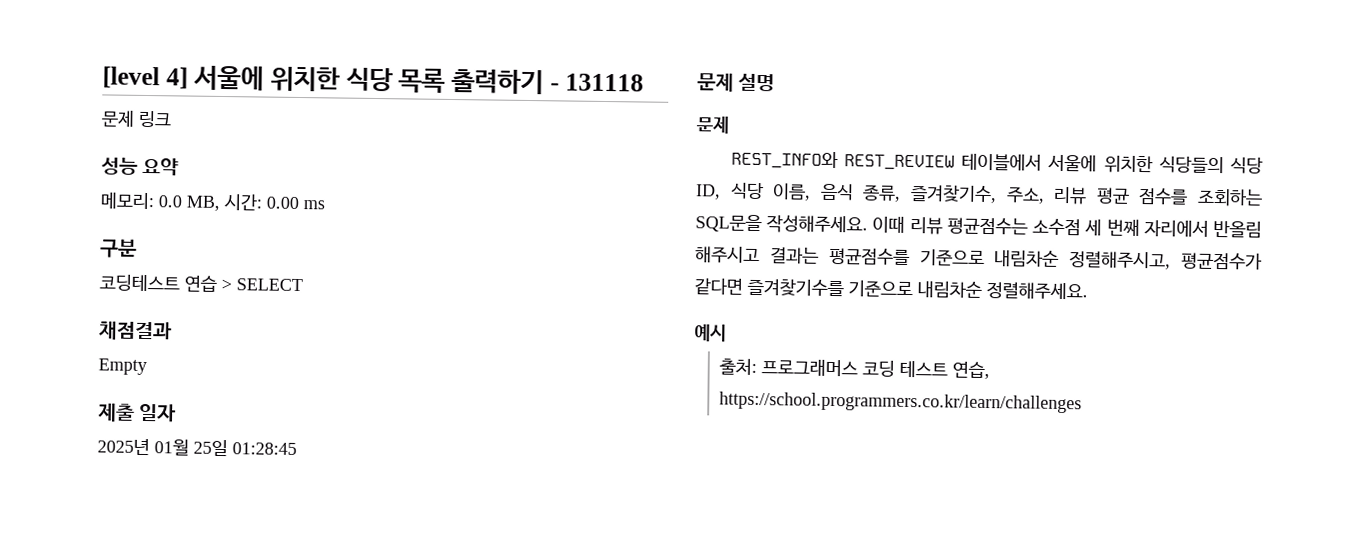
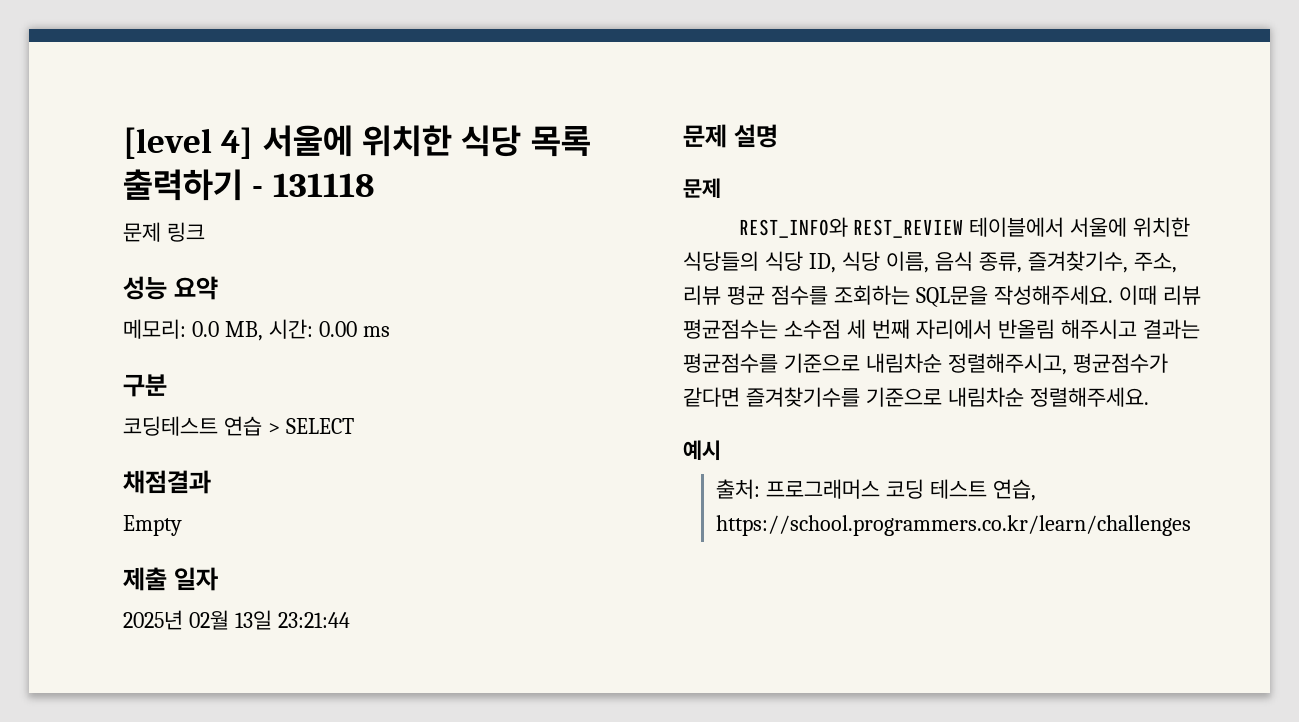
[154,439,297,457] 01월 25일 01:28:45 -> [188,610,350,630] 02월 13일 23:21:44

